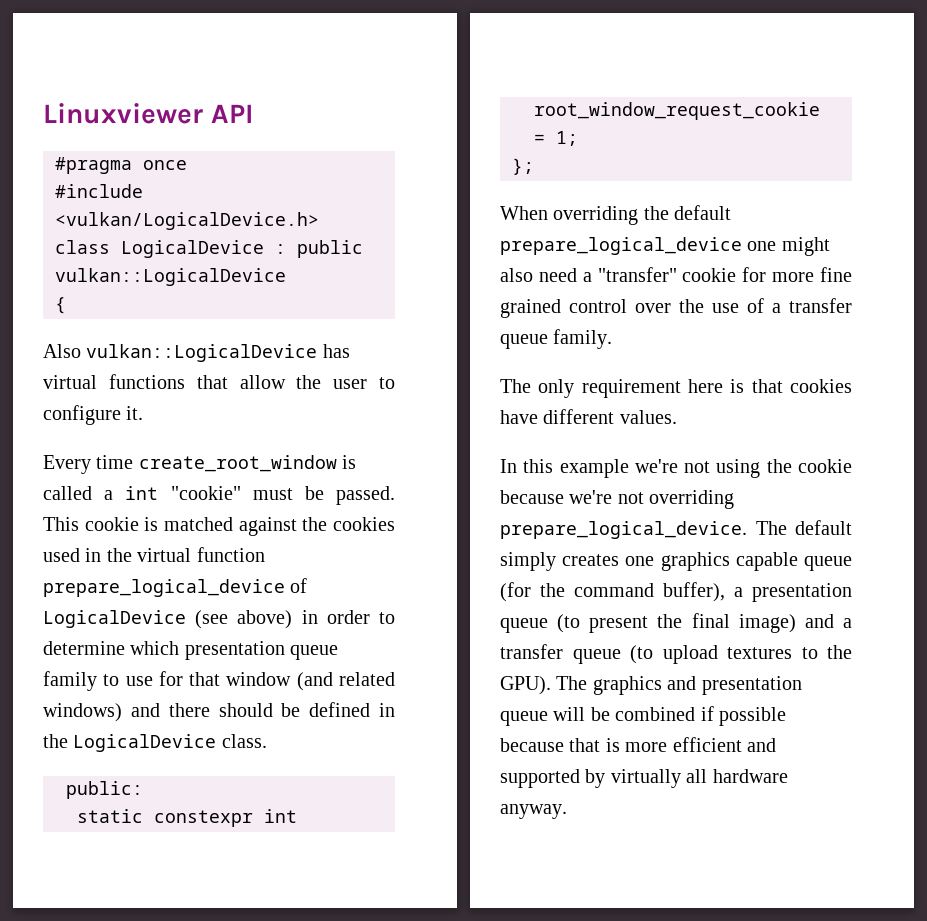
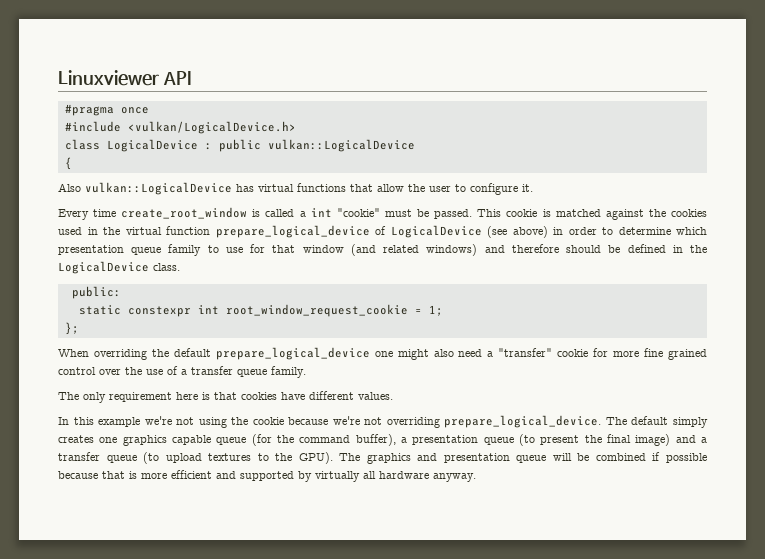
[168,703,210,717] there -> [511,244,559,253] therefore

